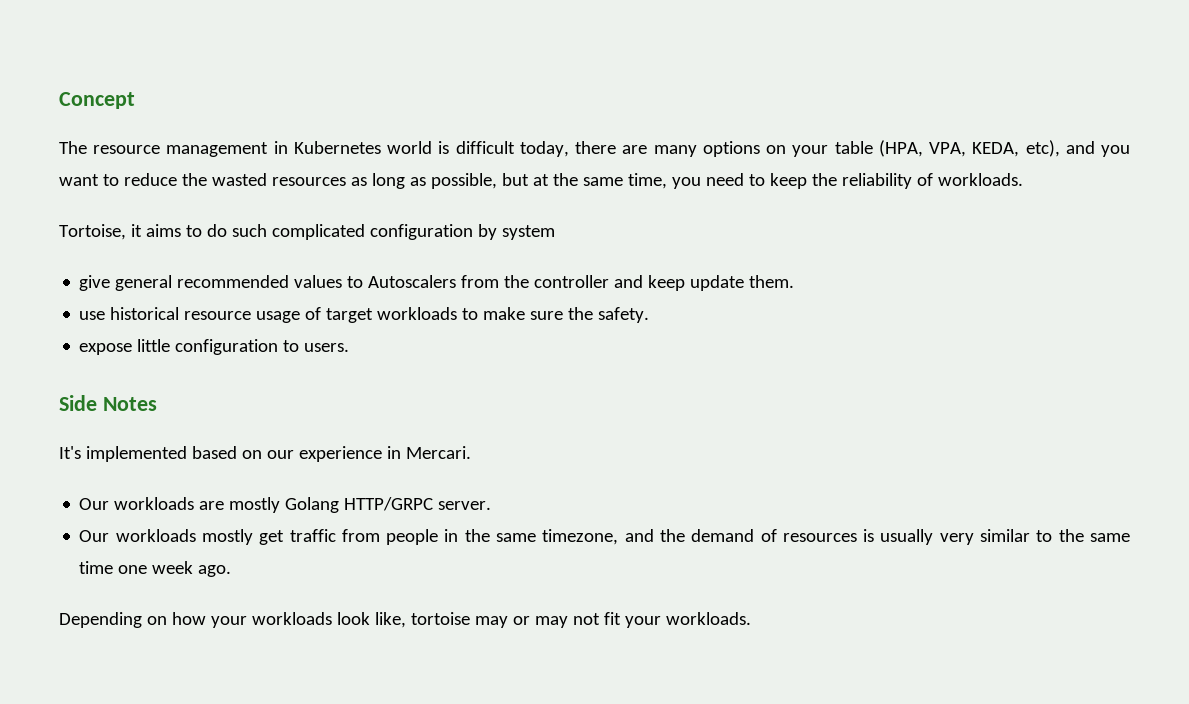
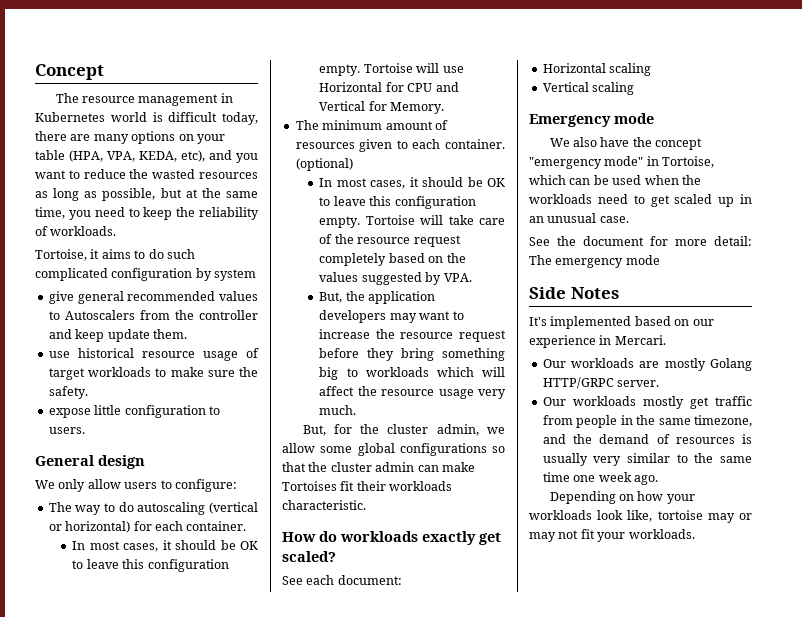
(350, 347) none -> [35,455,145,469] [35,479,237,492] [48,502,258,515] [48,521,247,533] [72,540,258,552] [72,559,229,572] [319,63,464,76] [319,82,459,92] [319,101,445,114] [295,120,448,130] [295,139,505,152] [295,158,353,171] [319,177,505,189] [319,196,476,209] [319,215,505,228] [319,234,461,247] [319,253,466,266] [319,272,472,285] [319,291,436,304] [319,310,464,323] [319,329,506,342] [319,348,505,361] [319,367,505,380] [319,386,506,399] [319,405,357,415] [302,424,505,436] [282,443,505,456] [282,462,475,472] [282,481,453,491] [282,500,366,510] [282,531,501,545] [282,551,336,562] [282,575,402,585] [542,63,652,76] [542,82,635,95] [529,113,654,127] [549,137,703,150] [529,156,715,169] [529,175,701,185] [529,194,752,207] [529,213,629,223] [529,236,752,246] [529,255,660,268] // General design // We only allow users to configure: // The way to do autoscaling (vertical or horizontal) for each container. // In most cases, it should be OK to leave this configuration empty. Tortoise will use Horizontal for CPU and Vertical for Memory. // The minimum amount of resources given to each container. (optional) // In most cases, it should be OK to leave this configuration empty. Tortoise will take care of the resource request completely based on the values suggested by VPA. // But, the application developers may want to increase the resource request before they bring something big to workloads which will affect the resource usage very much. // But, for the cluster admin, we allow some global configurations so that the cluster admin can make Tortoises fit their workloads characteristic. // How do workloads exactly get scaled? // See each document: // Horizontal scaling // Vertical scaling // Emergency mode // We also have the concept "emergency mode" in Tortoise, which can be used when the workloads need to get scaled up in an unusual case. // See the document for more detail: The emergency mode

